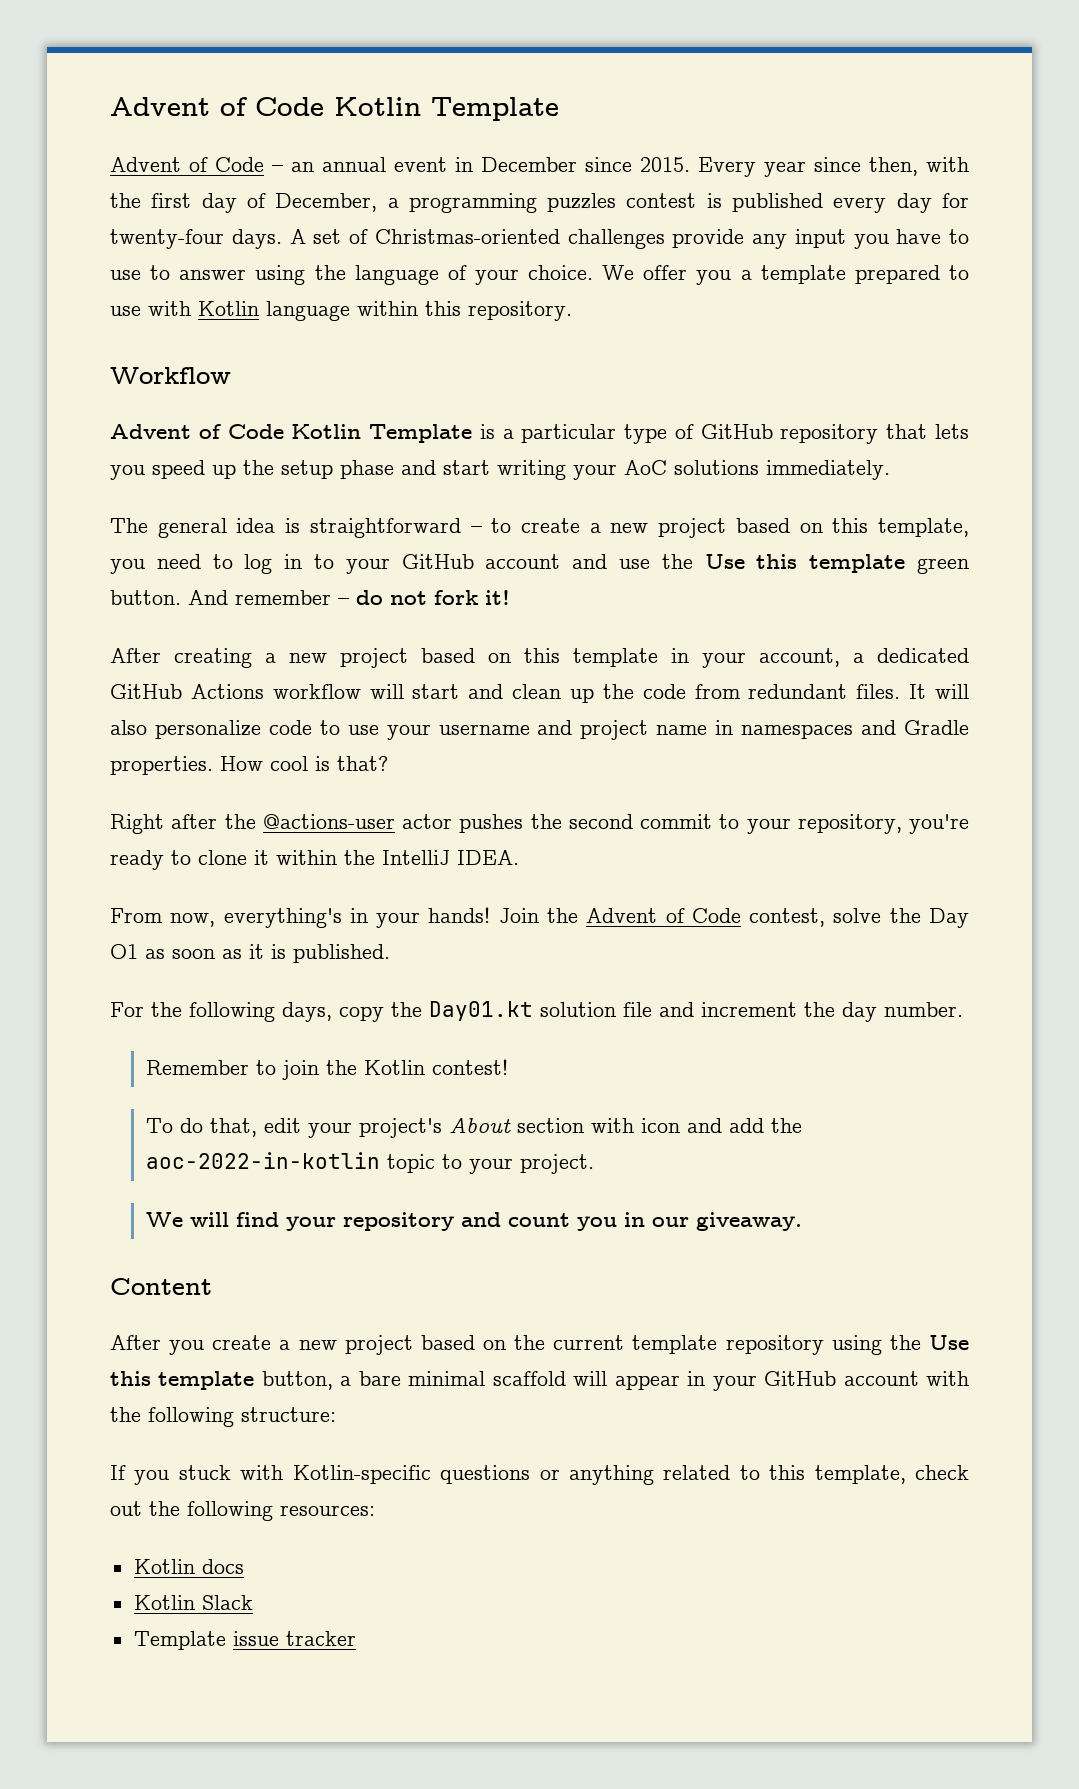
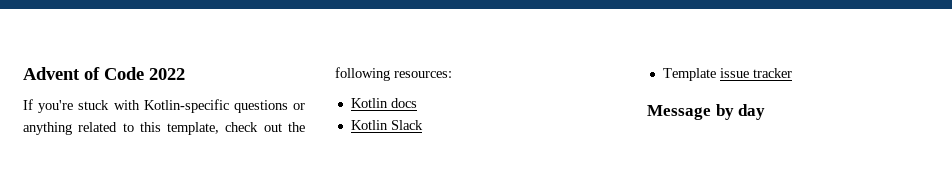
[110,97,559,121] [110,157,969,177] [110,193,969,213] [110,229,969,249] [110,265,969,285] [110,301,572,321] [110,367,231,384] [110,424,969,444] [110,460,890,480] [110,518,969,538] [110,554,969,574] [110,590,510,605] [110,648,969,668] [110,684,969,703] [110,720,969,740] [110,756,388,775] [110,814,969,834] [110,850,519,870] [110,907,970,928] [110,944,390,963] [110,1001,963,1022] [145,1059,508,1080] [145,1118,802,1138] [145,1152,594,1174] [145,1212,802,1231] [110,1278,212,1295] [110,1335,969,1355] [110,1371,969,1391] [110,1407,336,1427] Advent of Code Kotlin Template // Advent of Code – an annual event in December since 2015. Every year since then, with the first day of December, a programming puzzles contest is published every day for twenty-four days. A set of Christmas-oriented challenges provide any input you have to use to answer using the language of your choice. We offer you a template prepared to use with Kotlin language within this repository. // Workflow // Advent of Code Kotlin Template is a particular type of GitHub repository that lets you speed up the setup phase and start writing your AoC solutions immediately. // The general idea is straightforward – to create a new project based on this template, you need to log in to your GitHub account and use the Use this template green button. And remember – do not fork it! // After creating a new project based on this template in your account, a dedicated GitHub Actions workflow will start and clean up the code from redundant files. It will also personalize code to use your username and project name in namespaces and Gradle properties. How cool is that? // Right after the @actions-user actor pushes the second commit to your repository, you're ready to clone it within the IntelliJ IDEA. // From now, everything's in your hands! Join the Advent of Code contest, solve the Day O1 as soon as it is published. // For the following days, copy the Day01.kt solution file and increment the day number. // Remember to join the Kotlin contest! // To do that, edit your project's About section with icon and add the aoc-2022-in-kotlin topic to your project. // We will find your repository and count you in our giveaway. // Content // After you create a new project based on the current template repository using the Use this template button, a bare minimal scaffold will appear in your GitHub account with the following structure: -> [23,67,185,80] Advent of Code 2022
[134,1470,170,1485] you -> [38,100,74,113] you're
(356, 1638) none -> [647,104,766,120] // Message by day

